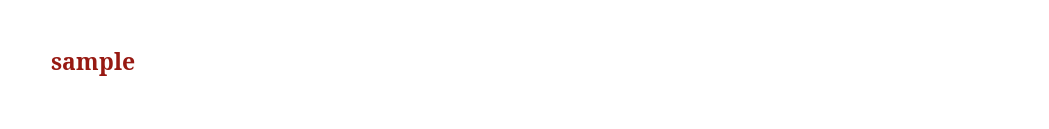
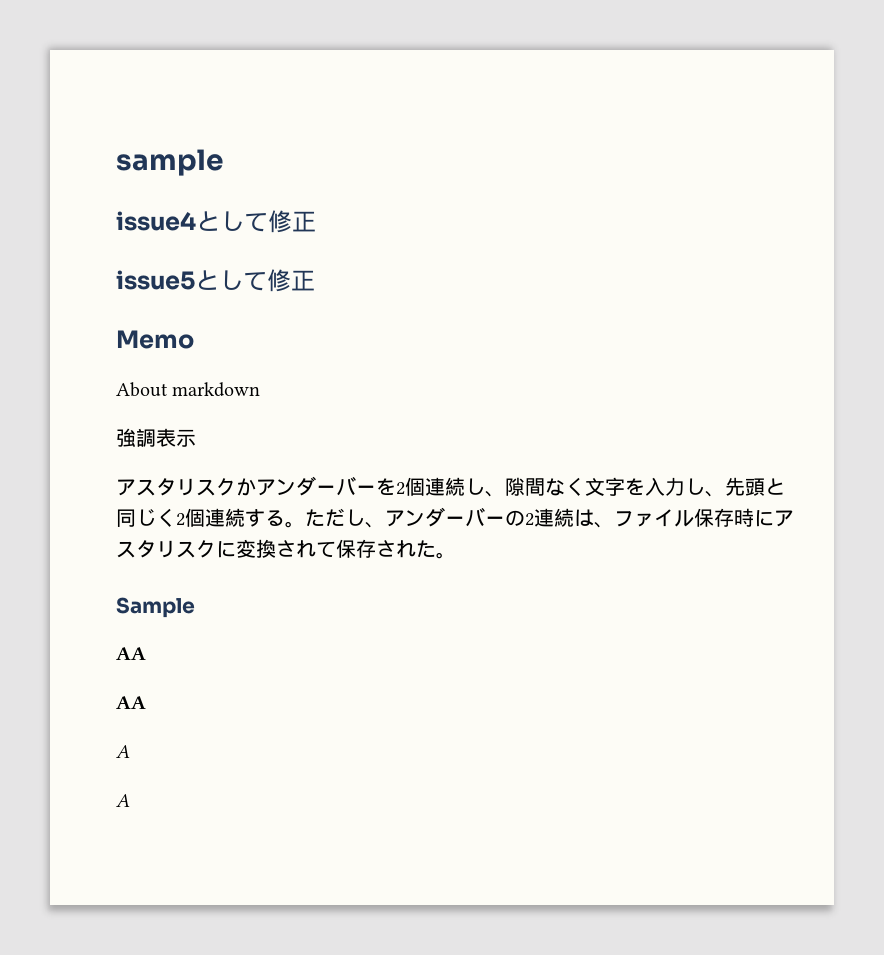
(135, 64) none -> [116,210,316,233] [116,269,315,292] [116,330,194,349] [116,382,261,397] [116,428,196,448] [116,476,785,497] [116,507,794,528] [116,539,456,559] [116,597,195,618] [116,647,146,660] [116,696,146,709] [116,745,130,758] [116,794,130,807] // issue4として修正 // issue5として修正 // Memo // About markdown // 強調表示 // アスタリスクかアンダーバーを2個連続し、隙間なく文字を入力し、先頭と同じく2個連続する。ただし、アンダーバーの2連続は、ファイル保存時にアスタリスクに変換されて保存された。 // Sample // AA // AA // A // A

